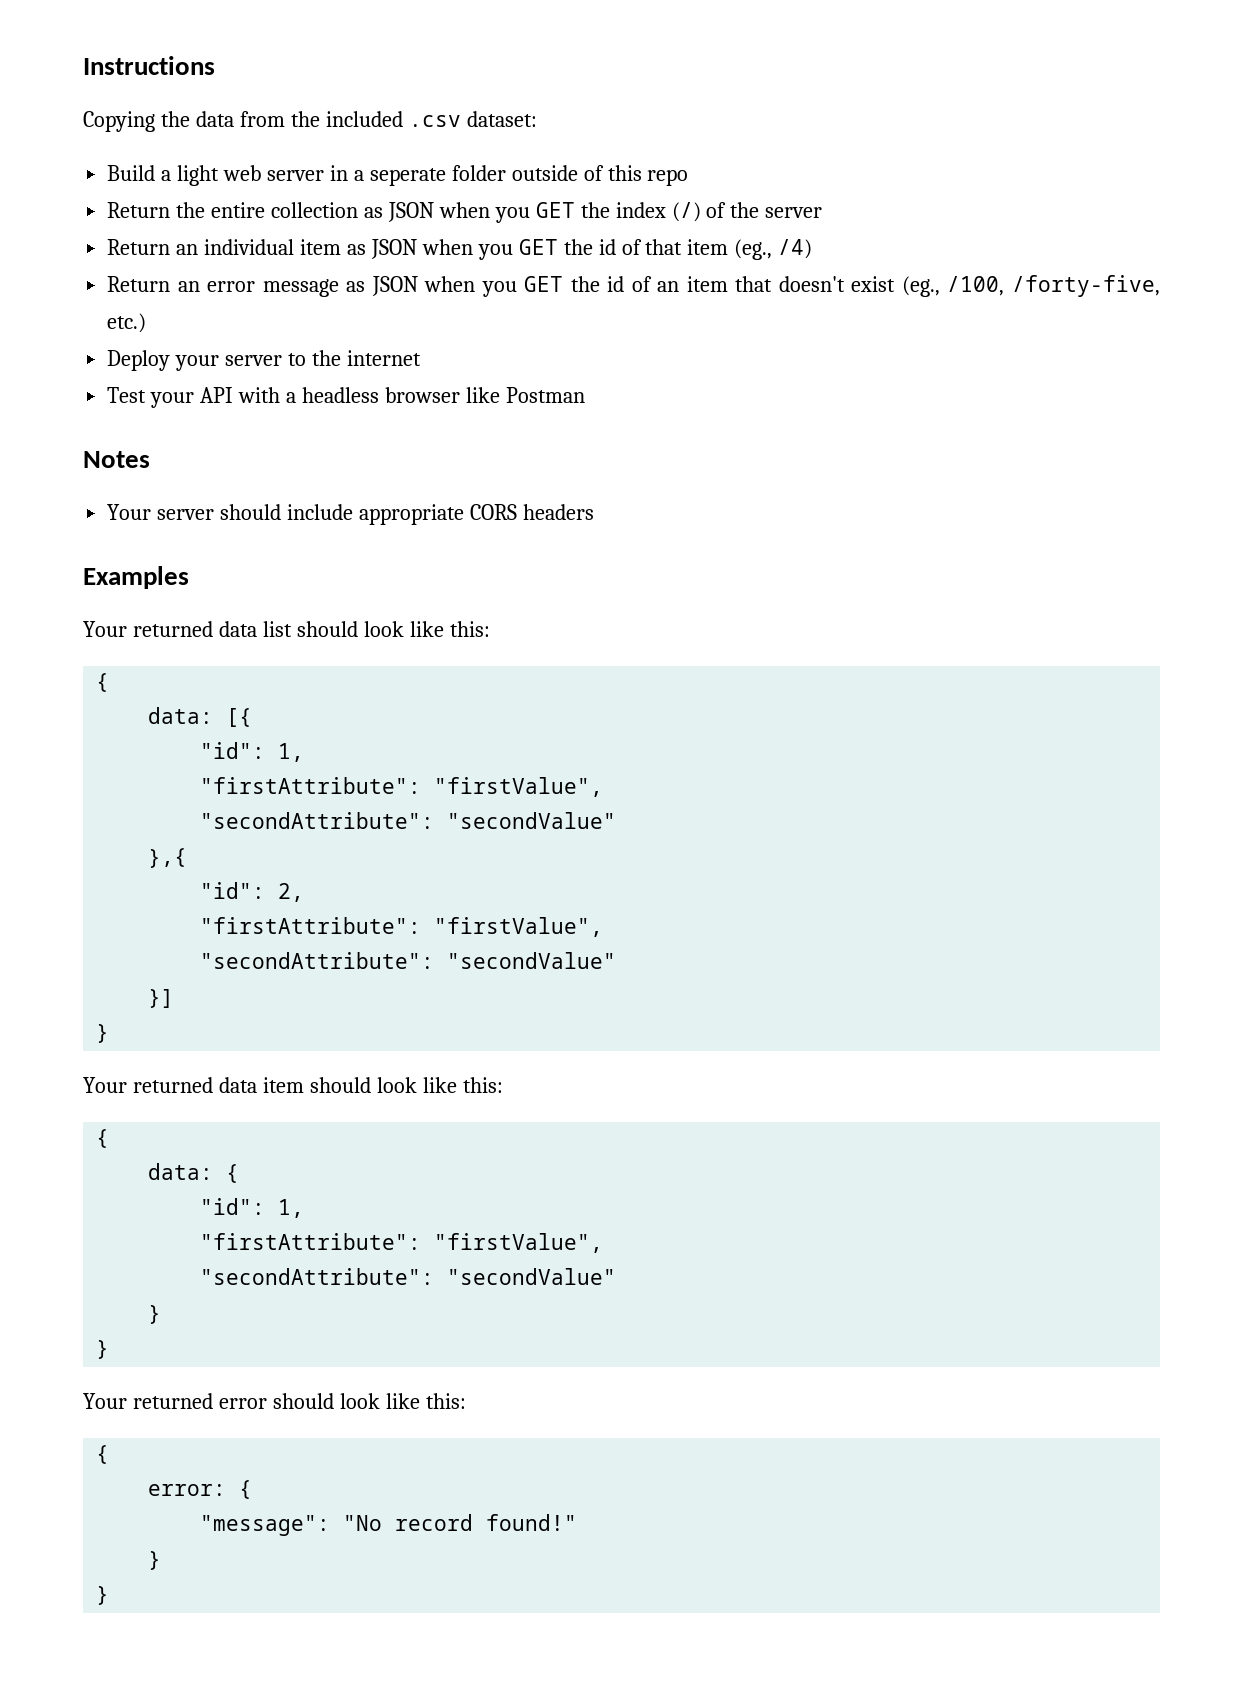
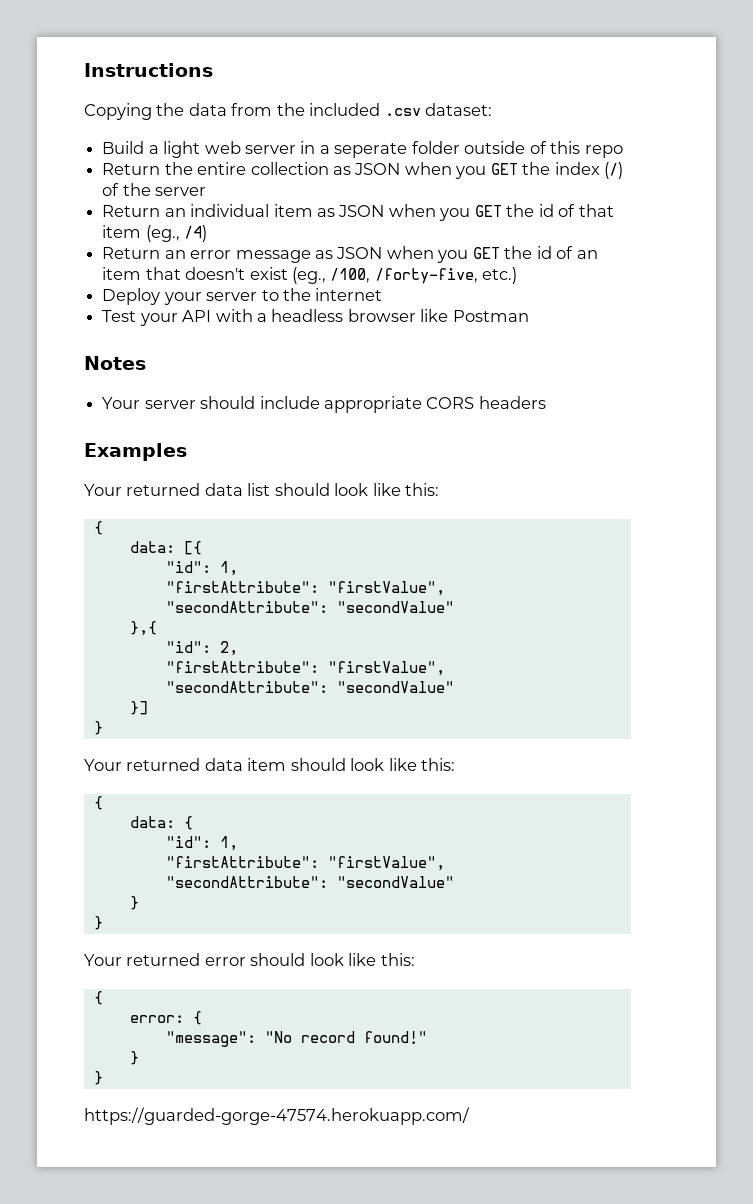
(110, 1595) none -> [84,1107,470,1125] // https://guarded-gorge-47574.herokuapp.com/

